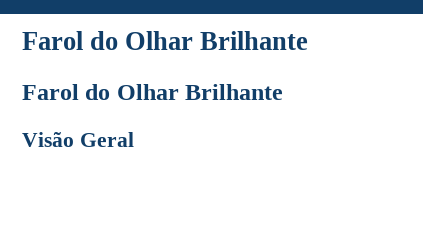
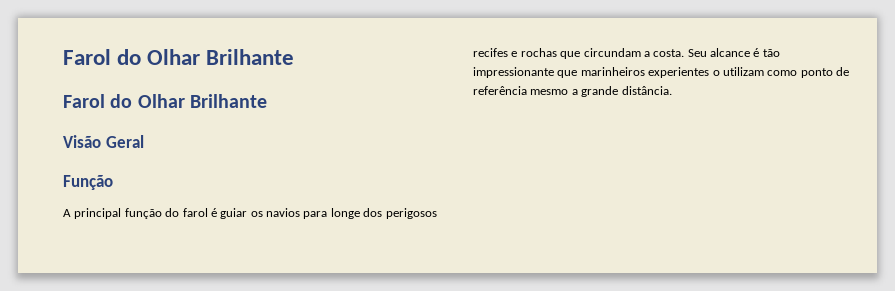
(134, 139) none -> [63,175,113,190] [63,208,437,219] [473,48,780,59] [473,67,849,78] [473,86,672,97] // Função // A principal função do farol é guiar os navios para longe dos perigosos recifes e rochas que circundam a costa. Seu alcance é tão impressionante que marinheiros experientes o utilizam como ponto de referência mesmo a grande distância.

